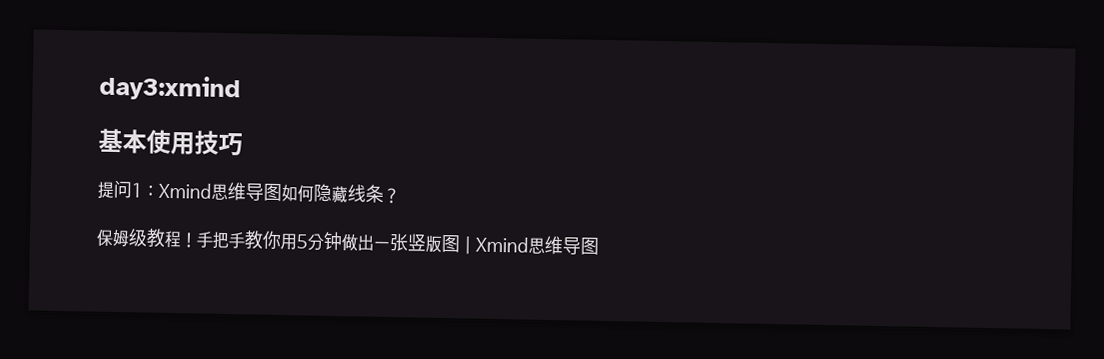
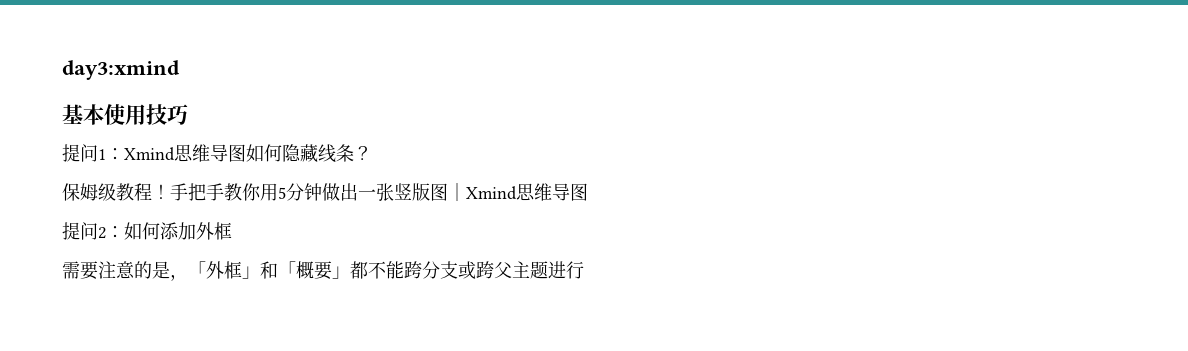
(599, 246) none -> [62,222,232,240] [62,261,584,281] // 提问2：如何添加外框 // 需要注意的是，「外框」和「概要」都不能跨分支或跨父主题进行

